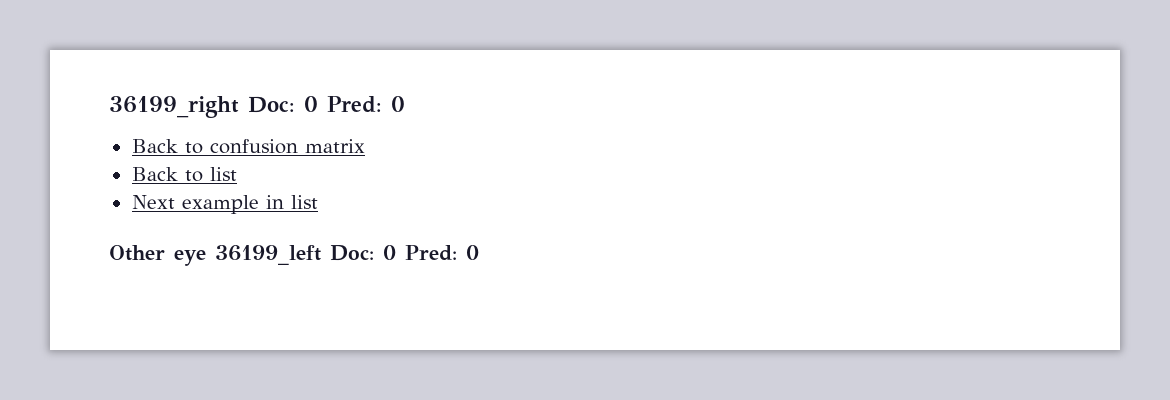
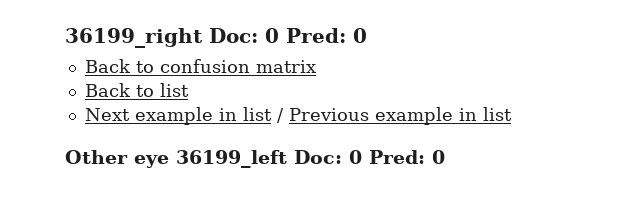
(318, 202) none -> [276,107,512,125] / Previous example in list

